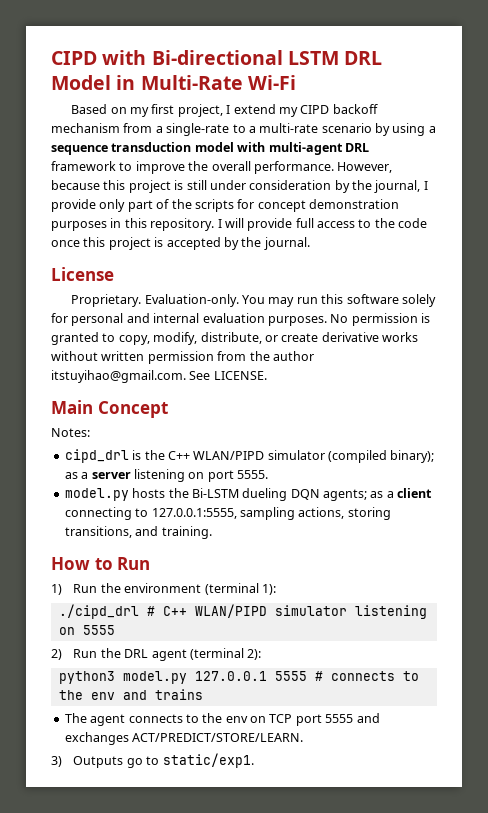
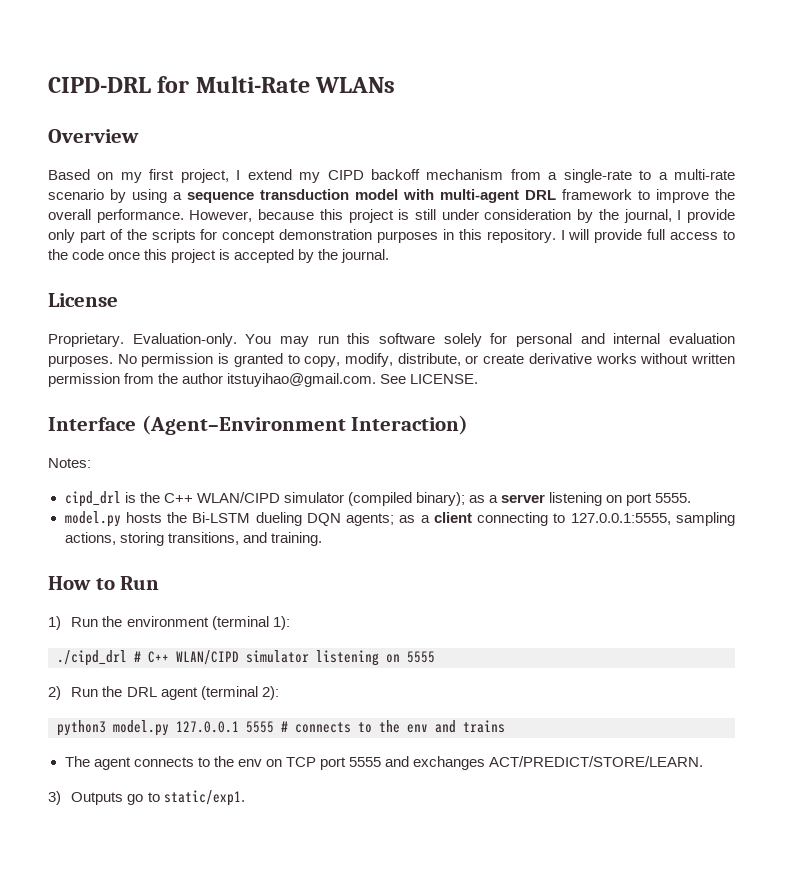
[51,50,383,65] [51,75,296,90] CIPD with Bi-directional LSTM DRL Model in Multi-Rate Wi-Fi -> [48,76,396,93] [48,129,139,143] CIPD-DRL for Multi-Rate WLANs // Overview
[51,400,168,418] Main Concept -> [48,415,469,435] Interface (Agent–Environment Interaction)
[193,451,265,460] WLAN/PIPD -> [196,492,280,503] WLAN/CIPD
[194,604,267,618] WLAN/PIPD -> [176,650,239,665] WLAN/CIPD

